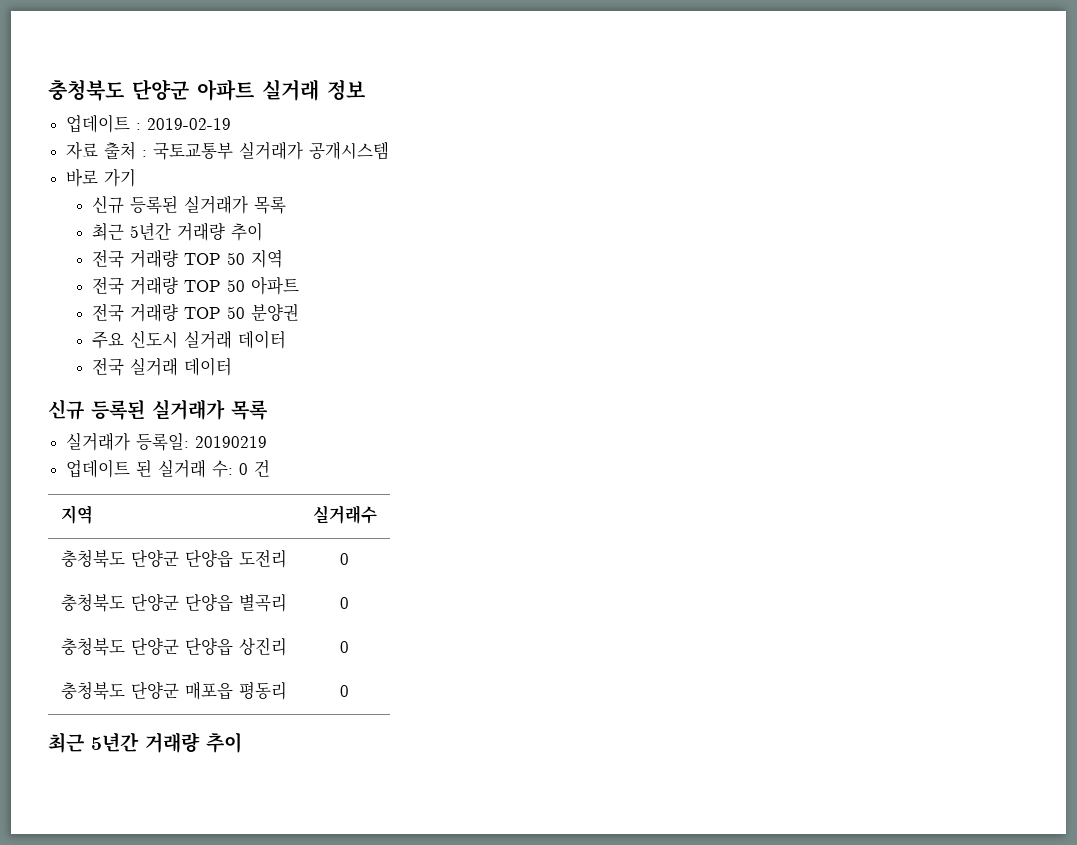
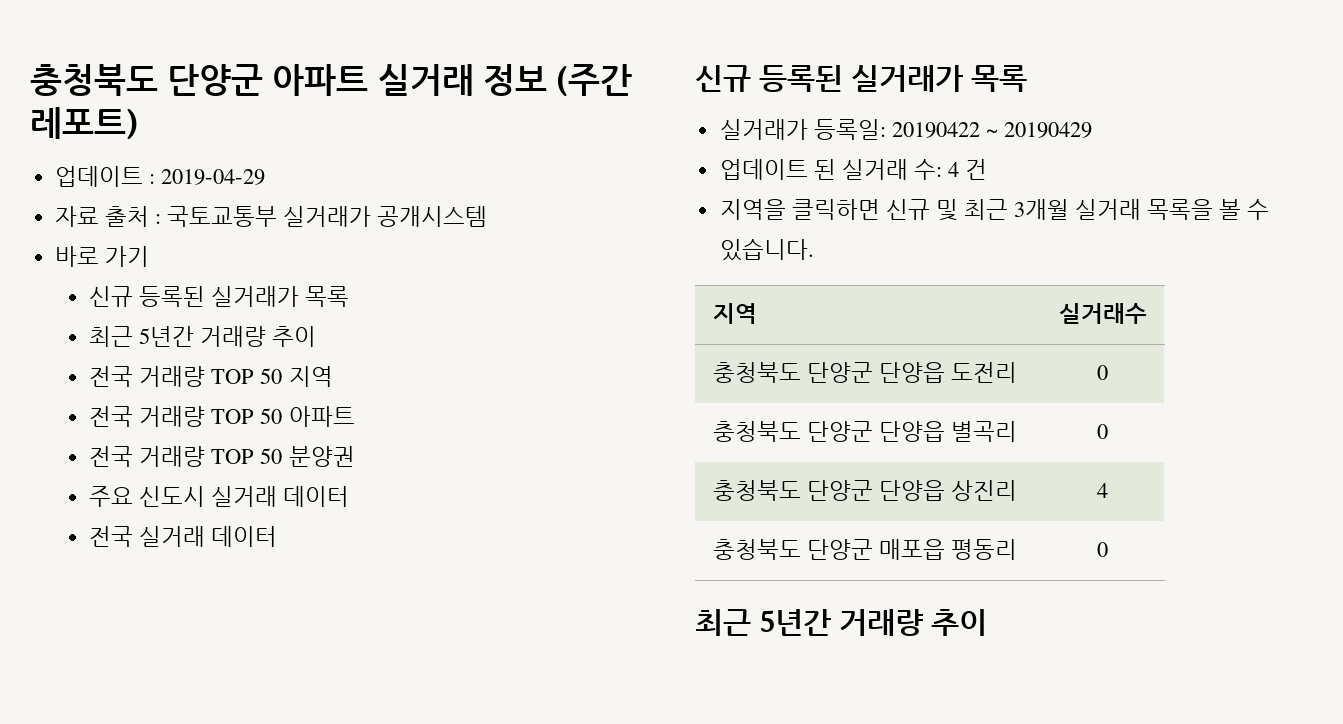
(365, 89) none -> [555,64,632,96] [30,107,138,139] (주간 레포트)
[147,118,232,130] 2019-02-19 -> [160,169,265,185] 2019-04-29
[195,436,268,448] 20190219 -> [891,122,1093,138] 20190422 ~ 20190429
[239,463,249,475] 0 -> [948,162,960,177] 4
(271, 468) none -> [719,199,1270,221] [719,238,814,261] // 지역을 클릭하면 신규 및 최근 3개월 실거래 목록을 볼 수 있습니다.
[340,641,349,653] 0 -> [1097,483,1108,498] 4

